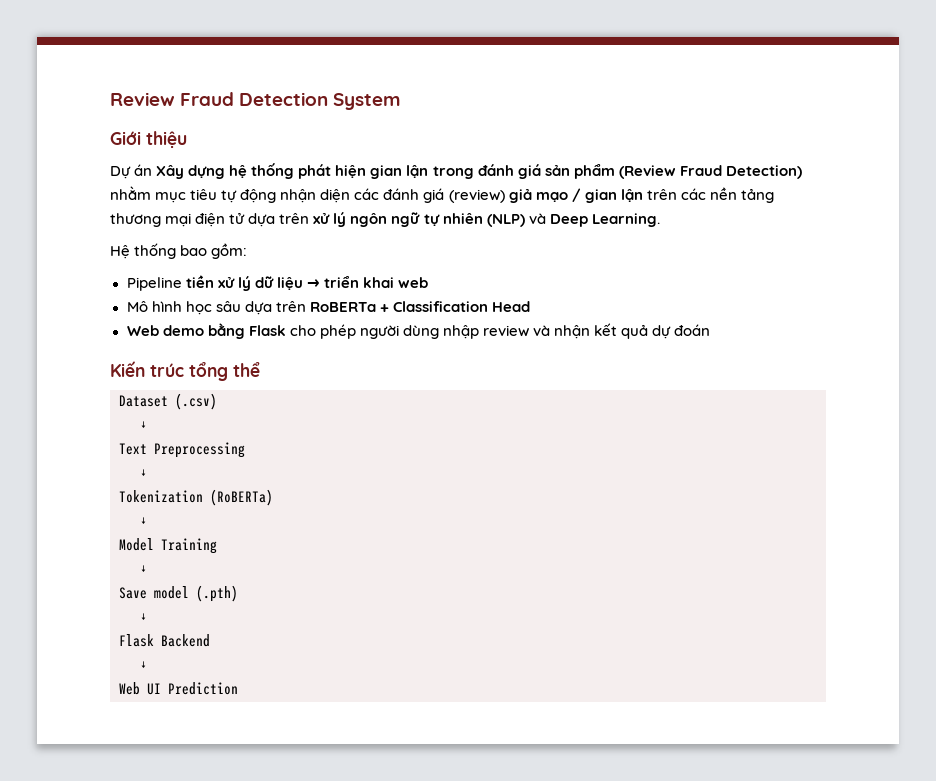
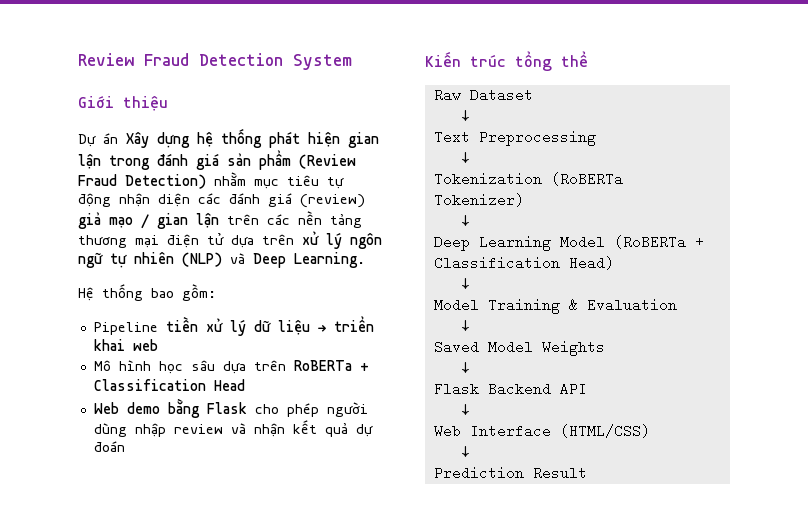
(260, 369) none -> [433,88,461,102] Raw
[175,393,217,410] (.csv) -> (533, 95) none
[210,489,273,506] (RoBERTa) -> [550,172,623,186] [433,193,524,207] [460,215,470,226] [433,235,704,251] [433,256,614,270] (RoBERTa Tokenizer) // ↓ // Deep Learning Model (RoBERTa + Classification Head)
[140,565,147,574] [119,585,238,602] // ↓ // Save model (.pth) -> [568,298,677,312] [460,320,470,331] [433,340,605,356] & Evaluation // ↓ // Saved Model Weights
(210, 640) none -> [559,382,587,396] API
[147,682,238,695] UI Prediction -> [469,424,650,438] [460,446,470,457] [433,466,587,480] Interface (HTML/CSS) // ↓ // Prediction Result

